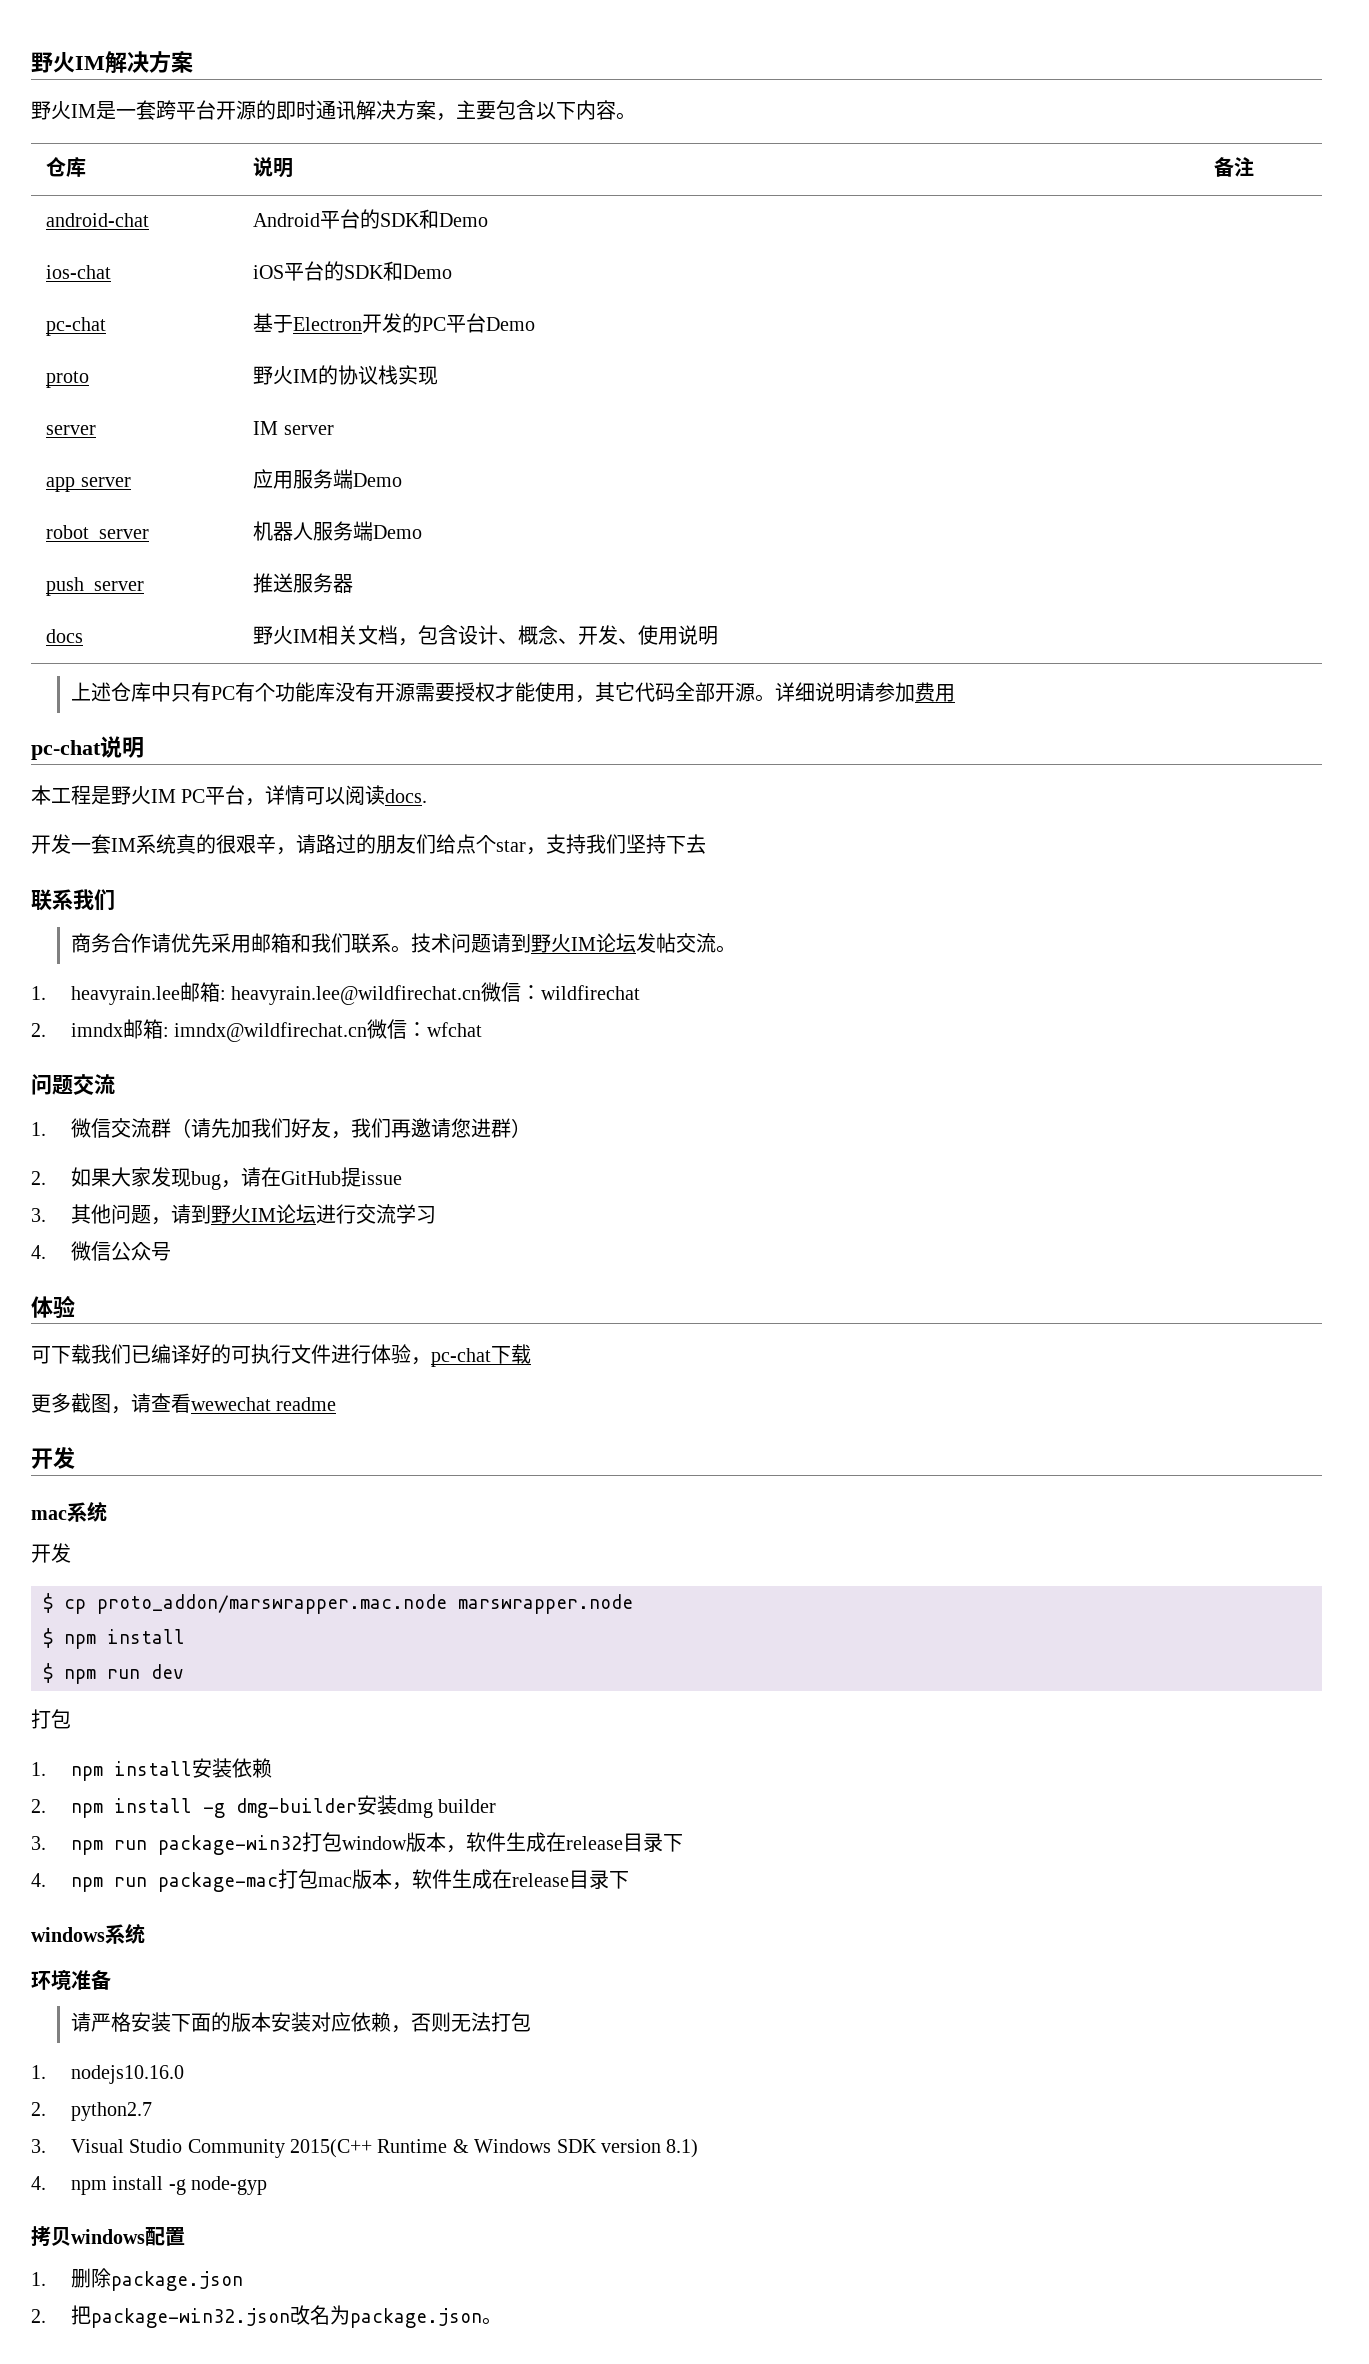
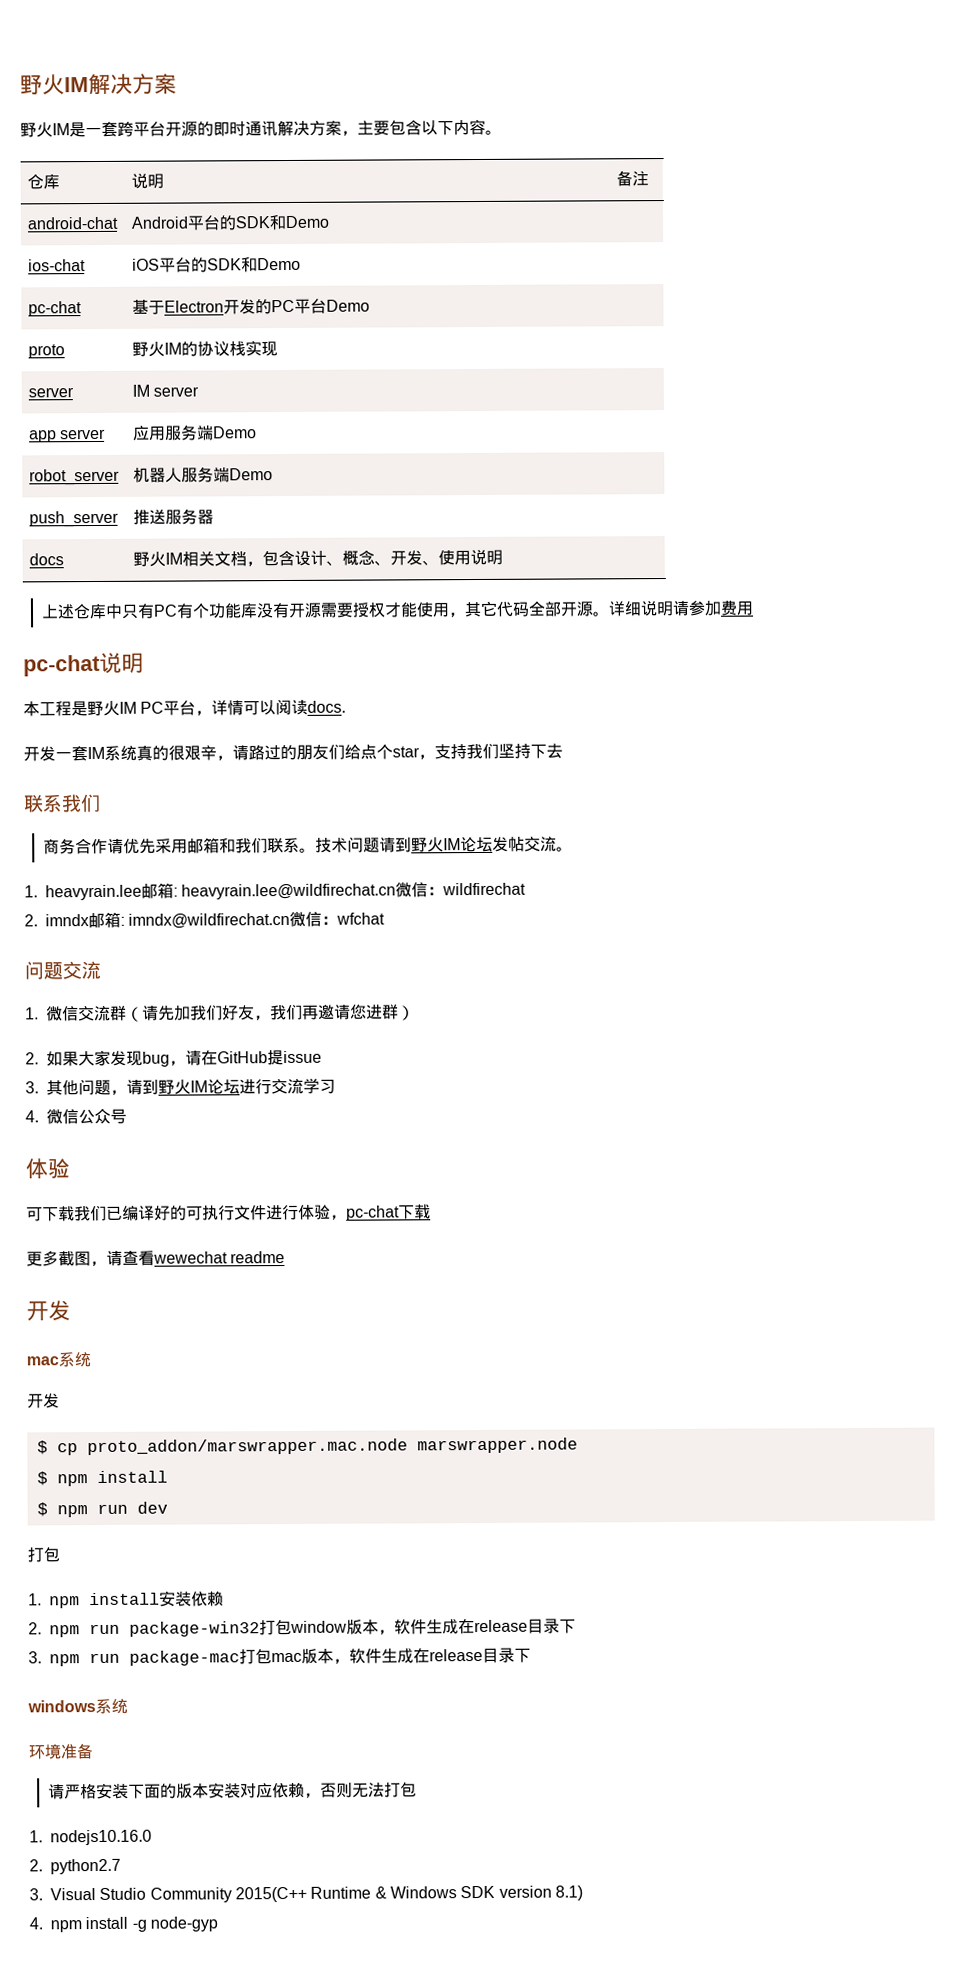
[113,1795,497,1818] [31,1836,103,1855] install -g dmg-builder安装dmg builder // 3. npm -> (80, 1631) none
[31,1873,46,1887] 4. -> [28,1651,42,1664] 3.
[31,2226,185,2247] [31,2268,243,2291] [31,2305,502,2328] // 拷贝windows配置 // 1.删除package.json // 2.把package-win32.json改名为package.json。 -> (218, 1924) none

